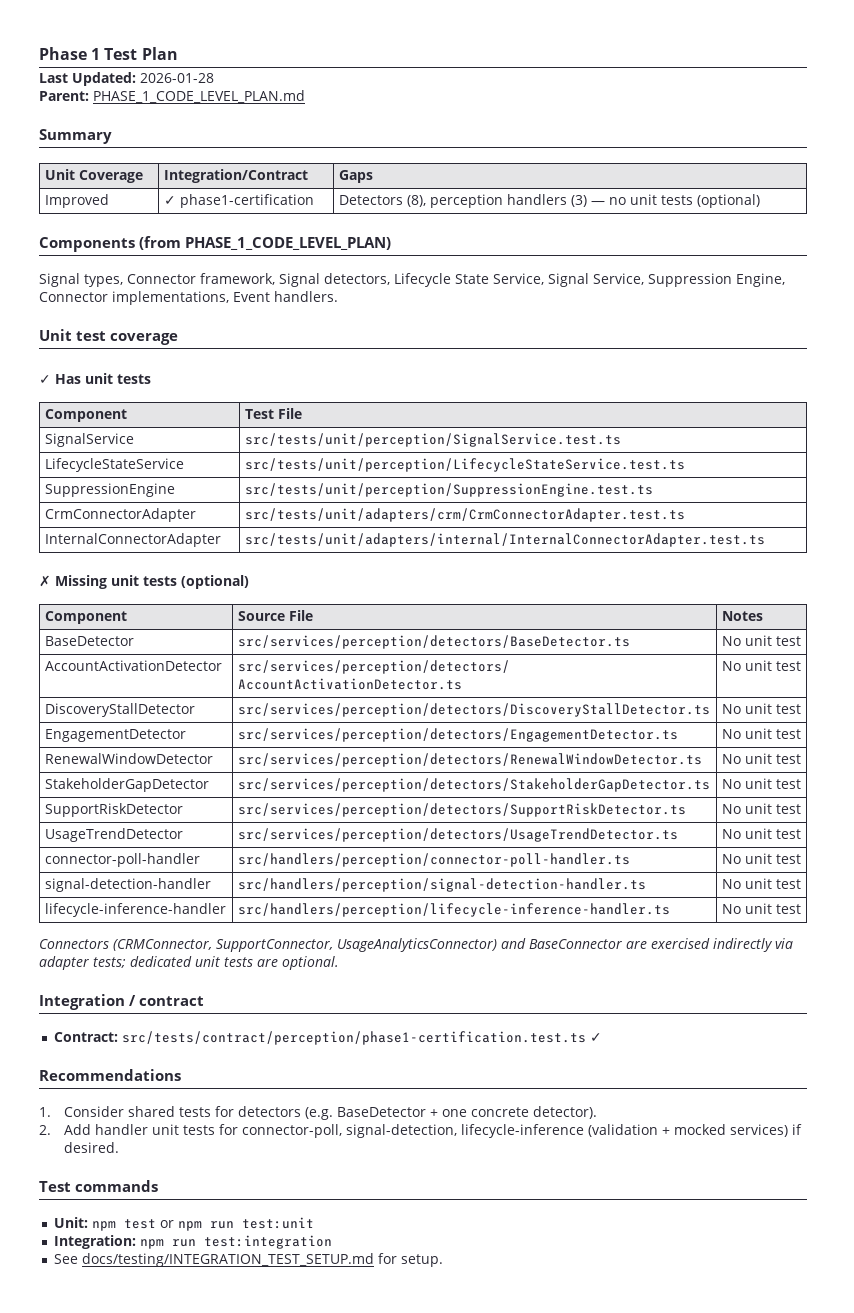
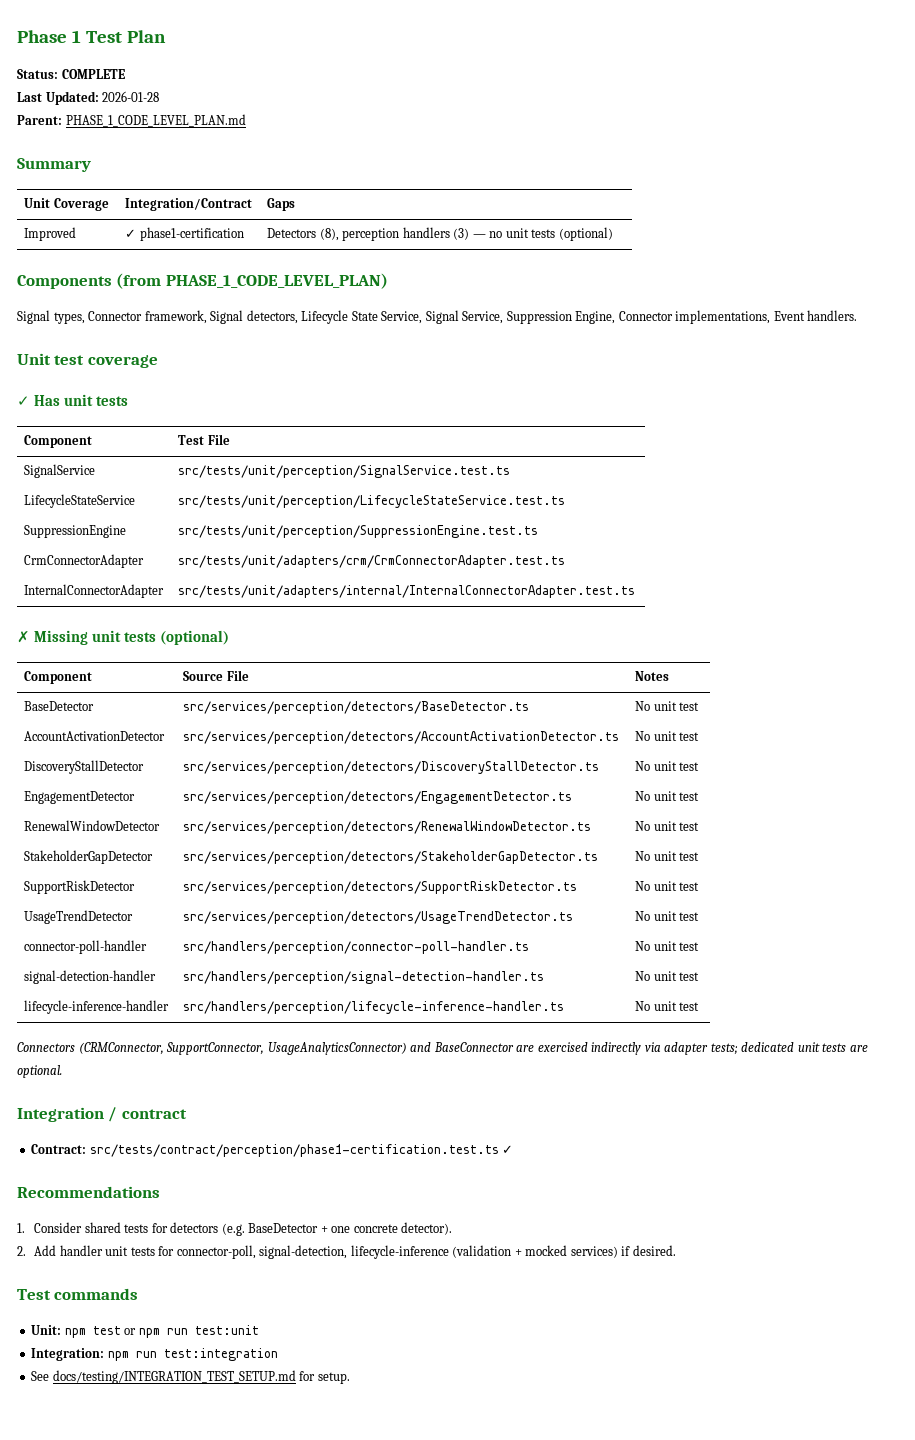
(178, 53) none -> [17,69,125,79] // Status: COMPLETE

